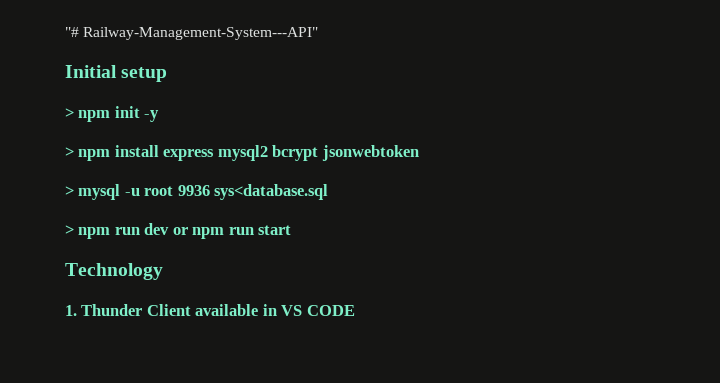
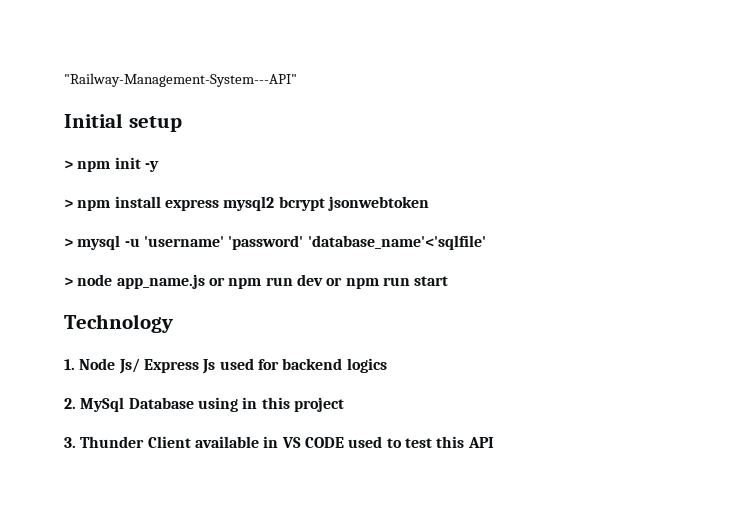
[65,27,319,40] "# Railway-Management-System---API" -> [64,73,297,87] "Railway-Management-System---API"
[144,184,329,200] [65,225,74,235] root 9936 sys<database.sql // > -> [143,235,486,250] [64,274,225,289] 'username' 'password' 'database_name'<'sqlfile' // > node app_name.js or
(77, 310) none -> [79,358,387,374] [64,397,344,412] [64,437,76,448] Node Js/ Express Js used for backend logics // 2. MySql Database using in this project // 3.
(355, 310) none -> [348,436,494,448] used to test this API

